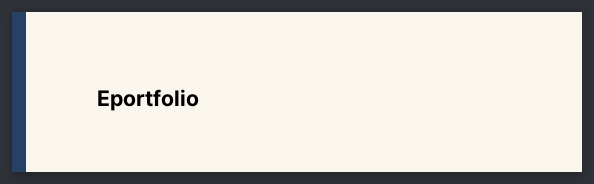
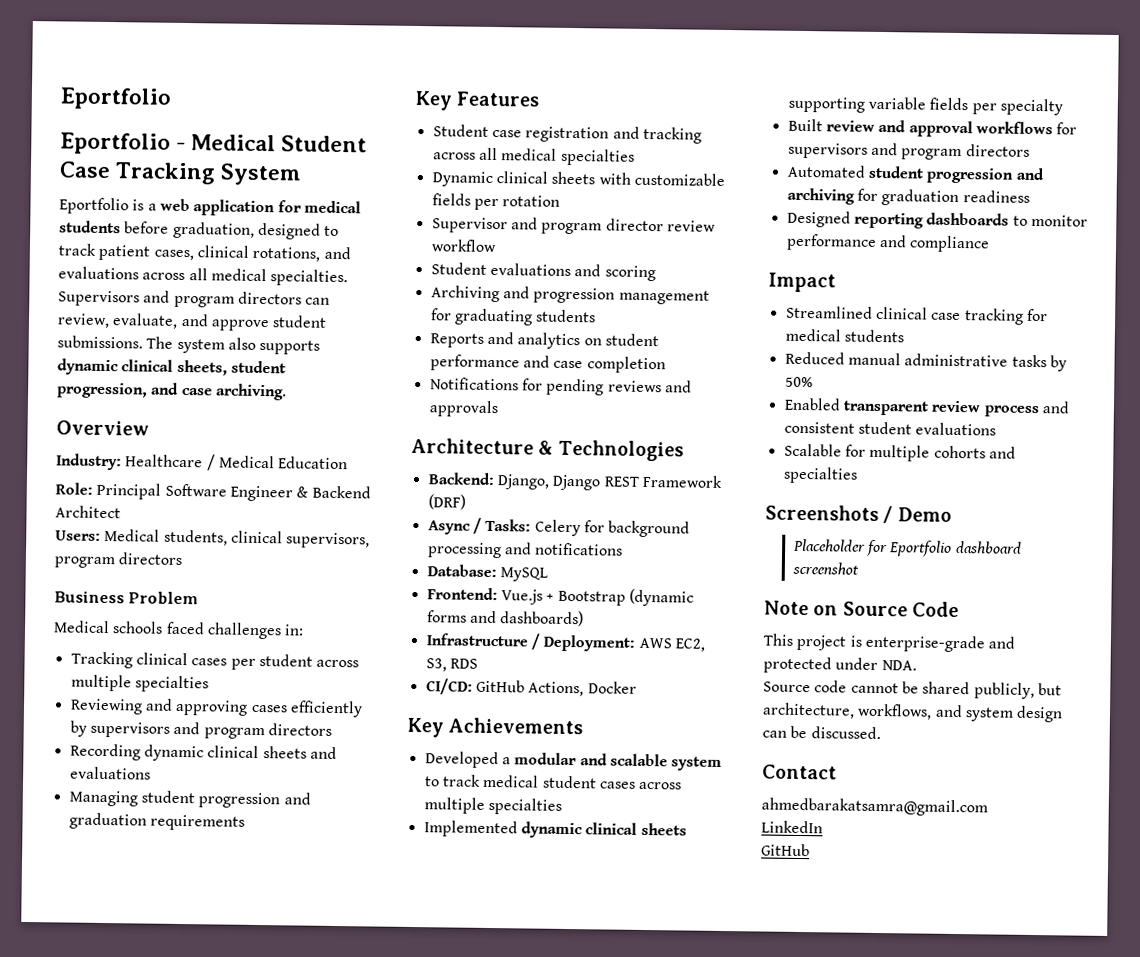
[97,89,199,111] Eportfolio -> [60,87,171,110] [60,132,368,155] [59,161,303,186] [59,197,361,217] [59,220,340,240] [58,243,351,262] [58,266,349,287] [58,290,331,308] [57,313,328,332] [57,335,321,355] [57,358,286,376] [57,382,287,401] [56,420,149,436] [56,453,349,471] [55,482,371,502] [55,505,121,519] [55,528,371,549] [54,552,184,569] [54,590,199,605] [53,620,305,640] [70,651,360,670] [70,674,209,693] [69,698,363,718] [69,720,332,740] [69,743,337,762] [69,766,151,780] [68,790,311,809] [68,812,245,831] [415,90,540,111] [432,124,702,144] [432,147,635,166] [431,171,725,187] [431,193,561,211] [431,217,716,235] [430,239,497,253] [430,262,656,282] [430,285,710,305] [430,308,597,326] [429,331,659,350] [429,354,666,374] [429,377,692,396] [428,400,498,418] [411,437,684,462] [427,472,723,491] [427,494,466,510] [427,517,691,538] [426,542,624,559] [426,564,548,582] [426,587,694,607] [426,610,585,627] [425,633,705,652] [425,658,478,672] [425,678,637,697] [407,717,584,738] [424,751,723,771] [424,774,683,790] [423,797,562,815] [423,820,687,839] [787,96,1063,116] [787,118,1078,138] [787,142,1030,161] [786,164,1045,184] [786,187,1030,207] [786,210,1088,229] [785,233,991,253] [768,272,836,293] [785,305,1048,325] [784,328,904,343] [784,351,1067,372] [784,376,813,388] [783,397,1070,418] [783,421,997,436] [783,443,1016,462] [782,466,858,484] [765,504,952,524] [792,538,1022,557] [791,561,859,575] [764,600,959,618] [763,633,1016,653] [763,656,917,674] [763,680,1062,700] [762,702,1064,723] [762,725,881,740] [762,764,837,780] [761,797,988,817] [761,820,823,834] [761,843,810,857] Eportfolio // Eportfolio - Medical Student Case Tracking System // Eportfolio is a web application for medical students before graduation, designed to track patient cases, clinical rotations, and evaluations across all medical specialties. Supervisors and program directors can review, evaluate, and approve student submissions. The system also supports dynamic clinical sheets, student progression, and case archiving. // Overview // Industry: Healthcare / Medical Education // Role: Principal Software Engineer & Backend Architect // Users: Medical students, clinical supervisors, program directors // Business Problem // Medical schools faced challenges in: // Tracking clinical cases per student across multiple specialties // Reviewing and approving cases efficiently by supervisors and program directors // Recording dynamic clinical sheets and evaluations // Managing student progression and graduation requirements // Key Features // Student case registration and tracking across all medical specialties // Dynamic clinical sheets with customizable fields per rotation // Supervisor and program director review workflow // Student evaluations and scoring // Archiving and progression management for graduating students // Reports and analytics on student performance and case completion // Notifications for pending reviews and approvals // Architecture & Technologies // Backend: Django, Django REST Framework (DRF) // Async / Tasks: Celery for background processing and notifications // Database: MySQL // Frontend: Vue.js + Bootstrap (dynamic forms and dashboards) // Infrastructure / Deployment: AWS EC2, S3, RDS // CI/CD: GitHub Actions, Docker // Key Achievements // Developed a modular and scalable system to track medical student cases across multiple specialties // Implemented dynamic clinical sheets supporting variable fields per specialty // Built review and approval workflows for supervisors and program directors // Automated student progression and archiving for graduation readiness // Designed reporting dashboards to monitor performance and compliance // Impact // Streamlined clinical case tracking for medical students // Reduced manual administrative tasks by 50% // Enabled transparent review process and consistent student evaluations // Scalable for multiple cohorts and specialties // Screenshots / Demo // Placeholder for Eportfolio dashboard screenshot // Note on Source Code // This project is enterprise-grade and protected under NDA. // Source code cannot be shared publicly, but architecture, workflows, and system design can be discussed. // Contact // ahmedbarakatsamra@gmail.com // LinkedIn // GitHub

